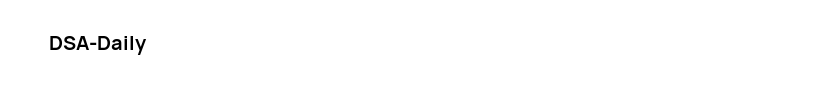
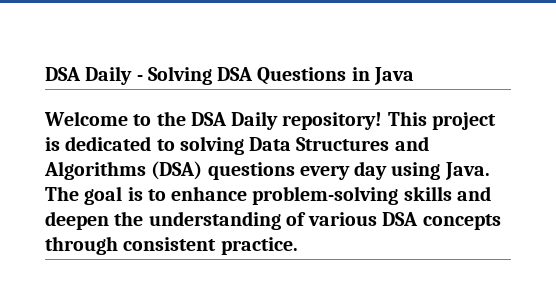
[49,36,147,55] DSA-Daily -> [45,66,414,85] [44,111,496,130] [45,136,429,155] [44,161,490,180] [45,186,491,205] [45,211,501,230] [45,236,298,255] DSA Daily - Solving DSA Questions in Java // Welcome to the DSA Daily repository! This project is dedicated to solving Data Structures and Algorithms (DSA) questions every day using Java. The goal is to enhance problem-solving skills and deepen the understanding of various DSA concepts through consistent practice.

